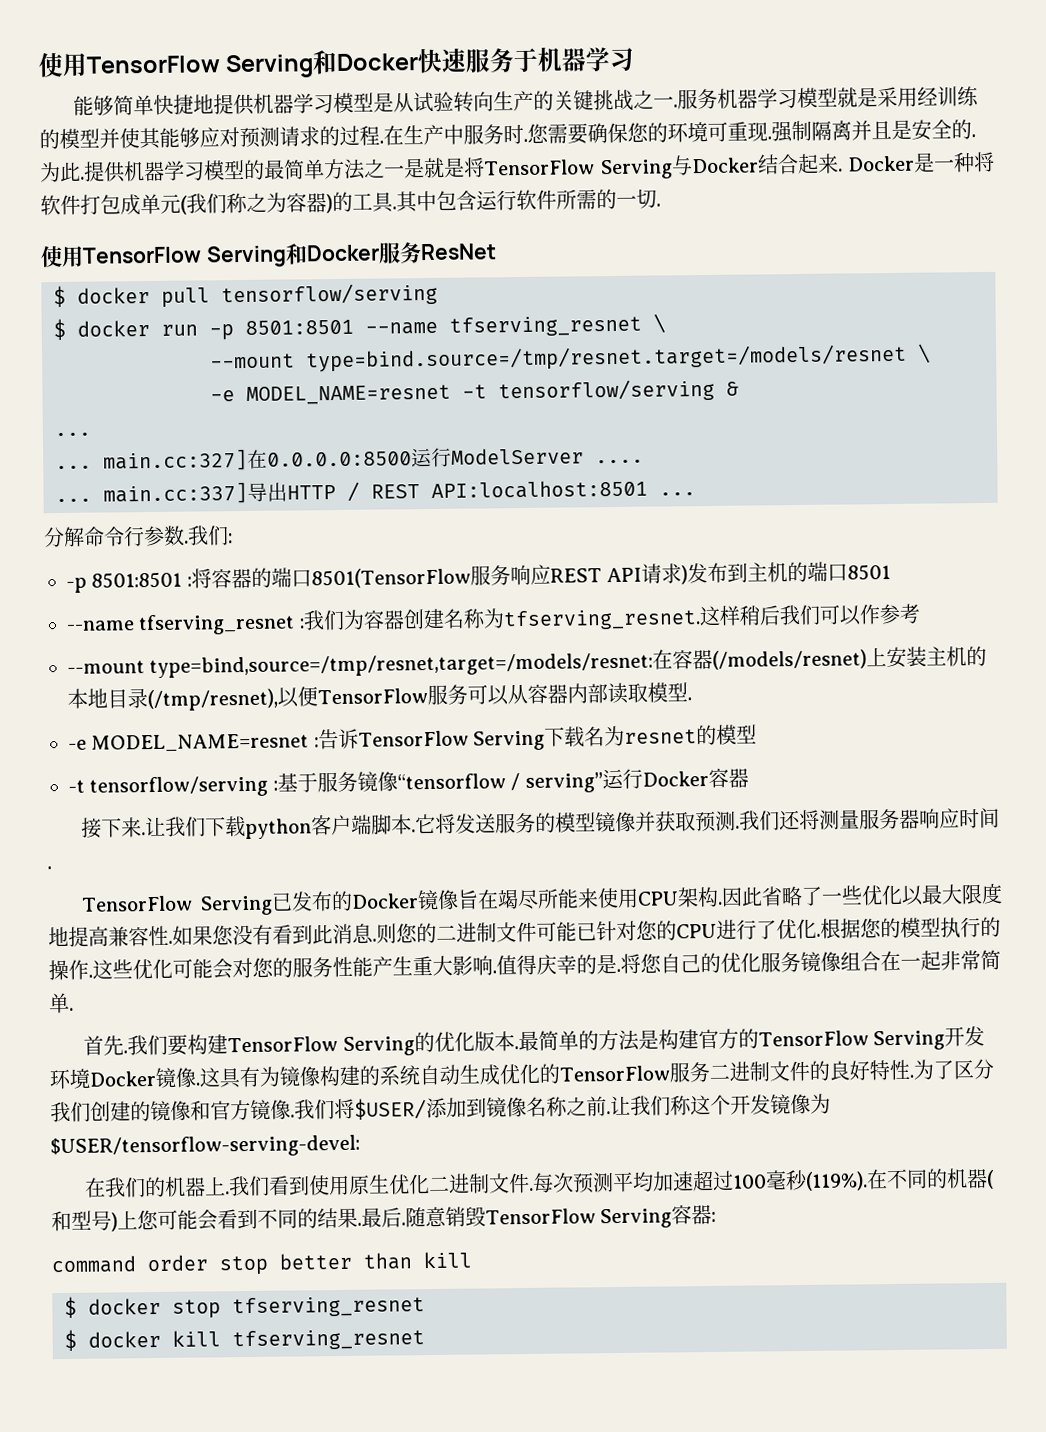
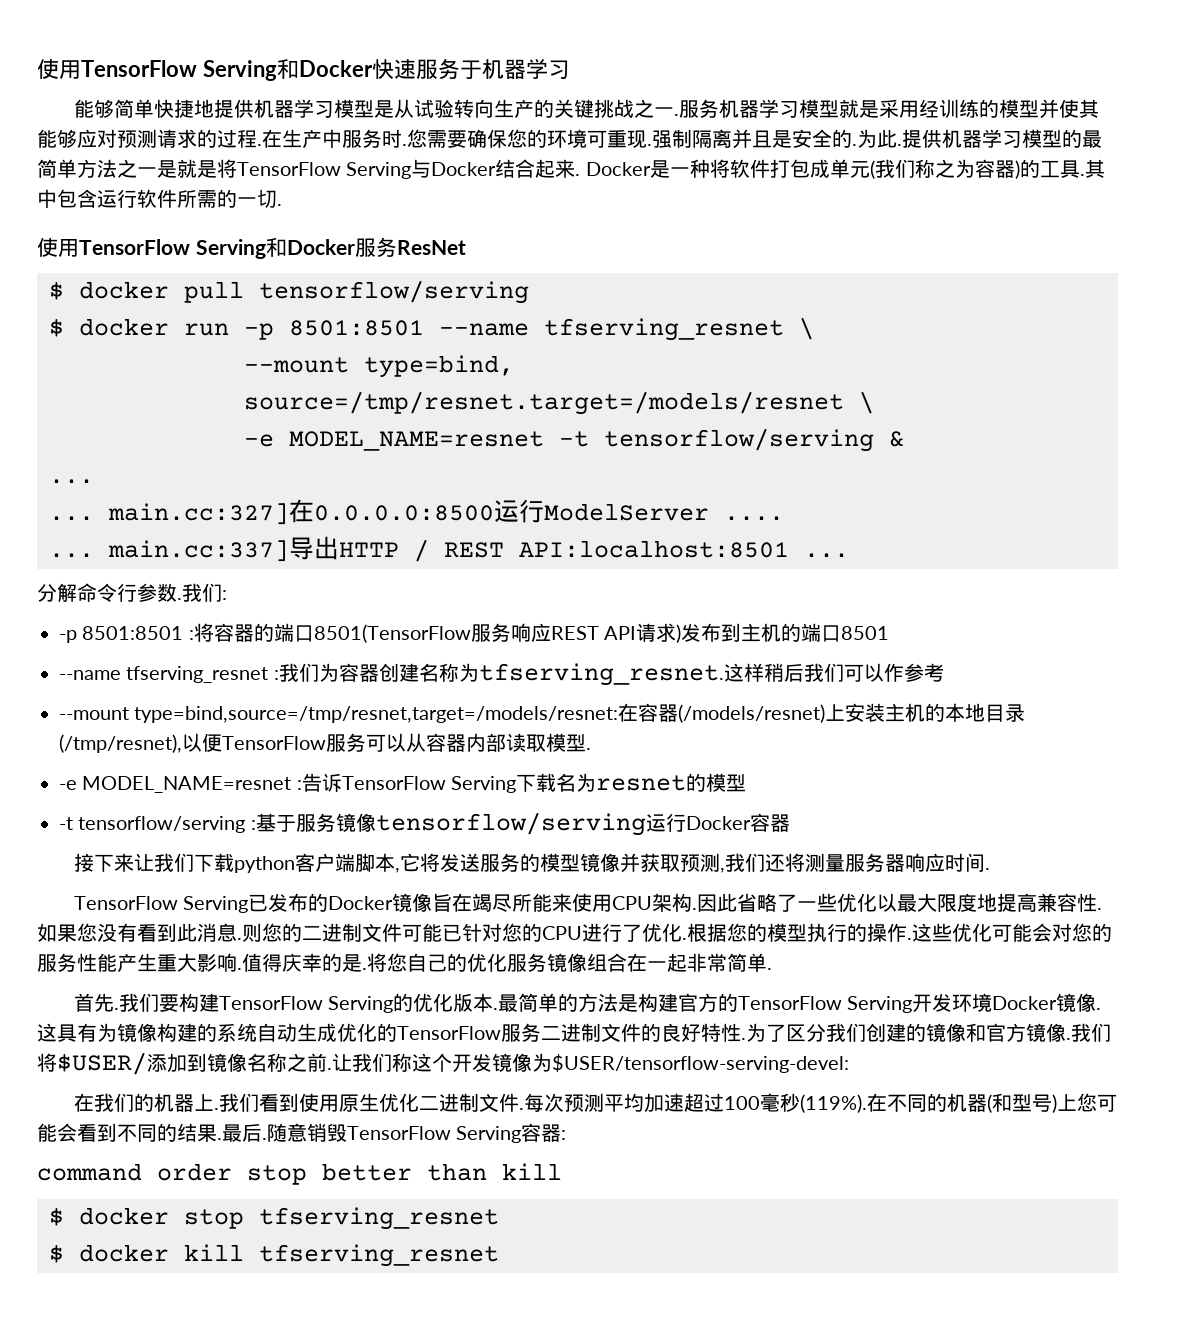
[306,343,907,373] type=bind.source=/tmp/resnet.target=/models/resnet -> [364,355,514,378] [244,391,844,415] type=bind, source=/tmp/resnet.target=/models/resnet
[396,772,603,793] “tensorflow / serving” -> [375,812,646,836] tensorflow/serving
[141,832,147,836] . -> (134, 862) none
[411,829,417,833] . -> [394,868,400,873] ,
[735,825,741,829] . -> [719,868,725,873] ,

